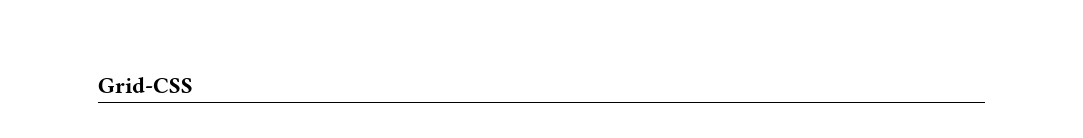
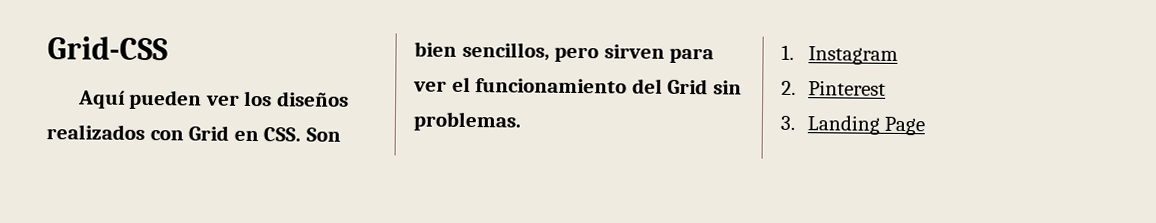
(193, 85) none -> [77,89,349,110] [46,124,341,142] [414,41,715,64] [413,76,742,95] [413,111,521,132] [781,44,898,65] [781,80,886,96] [780,115,926,136] // Aquí pueden ver los diseños realizados con Grid en CSS. Son bien sencillos, pero sirven para ver el funcionamiento del Grid sin problemas. // 1. Instagram // 2. Pinterest // 3. Landing Page

